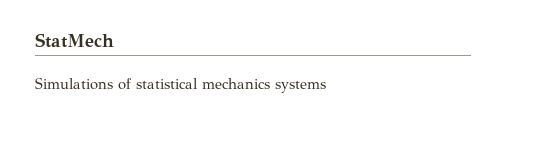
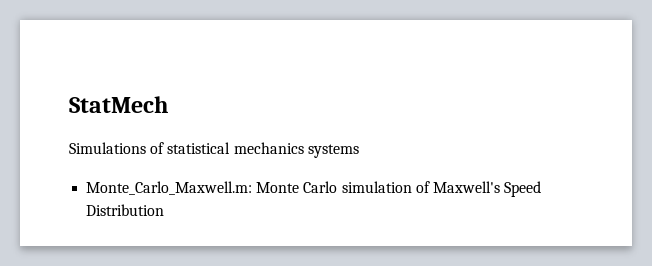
(326, 87) none -> [86,181,542,197] [86,204,165,216] // Monte_Carlo_Maxwell.m: Monte Carlo simulation of Maxwell's Speed Distribution

